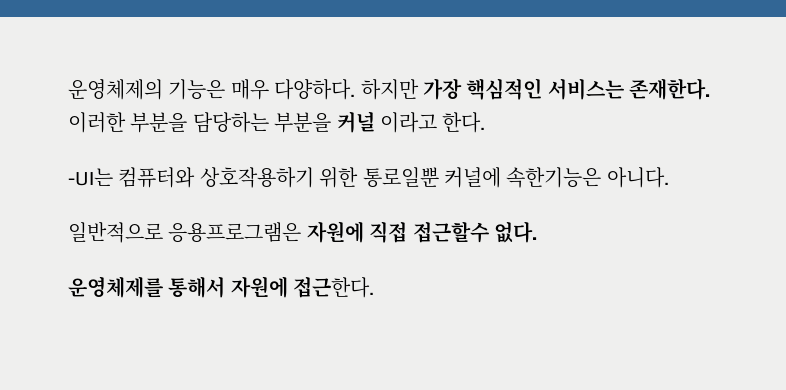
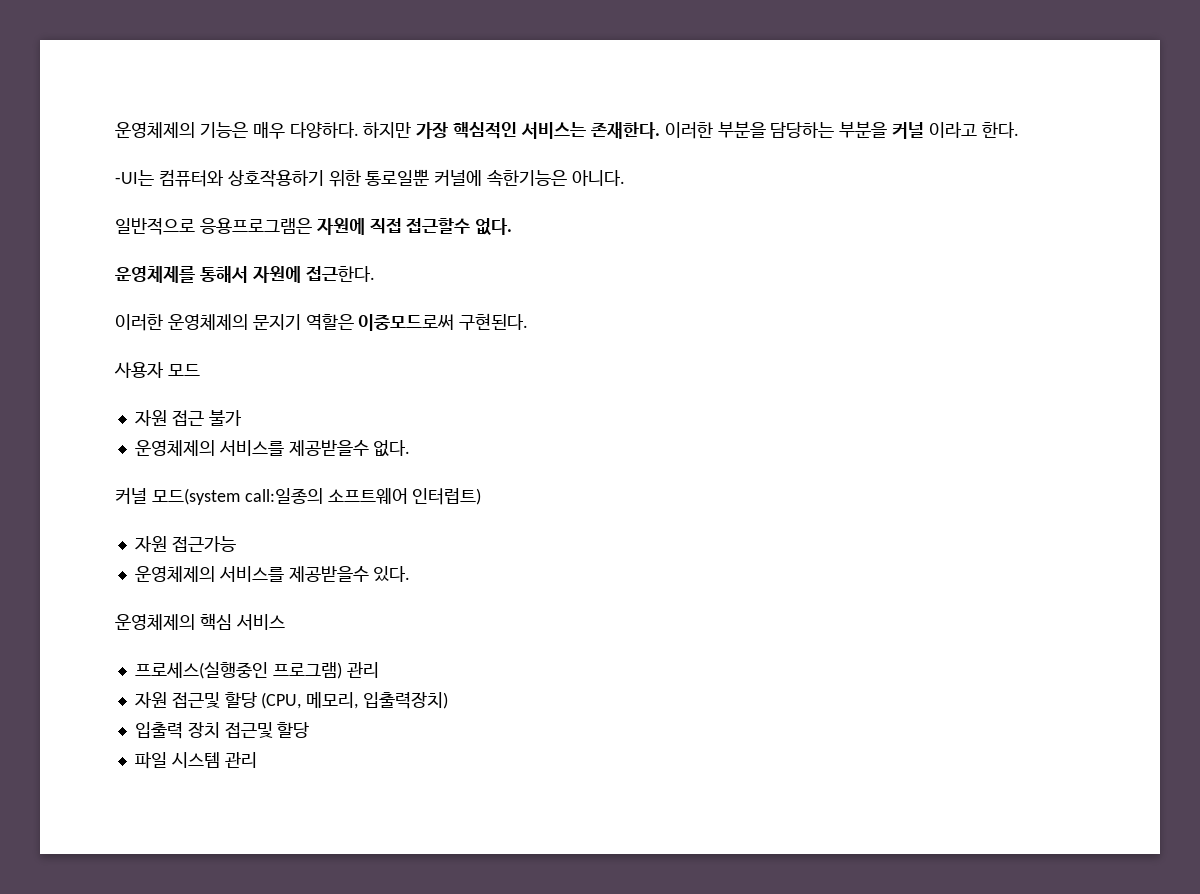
(375, 287) none -> [115,313,529,331] [114,362,200,378] [134,410,242,426] [134,440,411,457] [115,487,482,505] [134,536,236,552] [134,566,411,582] [115,613,285,630] [134,662,379,679] [134,692,449,709] [134,722,310,739] [134,752,257,769] // 이러한 운영체제의 문지기 역할은 이중모드로써 구현된다. // 사용자 모드 // 자원 접근 불가 // 운영체제의 서비스를 제공받을수 없다. // 커널 모드(system call:일종의 소프트웨어 인터럽트) // 자원 접근가능 // 운영체제의 서비스를 제공받을수 있다. // 운영체제의 핵심 서비스 // 프로세스(실행중인 프로그램) 관리 // 자원 접근및 할당 (CPU, 메모리, 입출력장치) // 입출력 장치 접근및 할당 // 파일 시스템 관리

